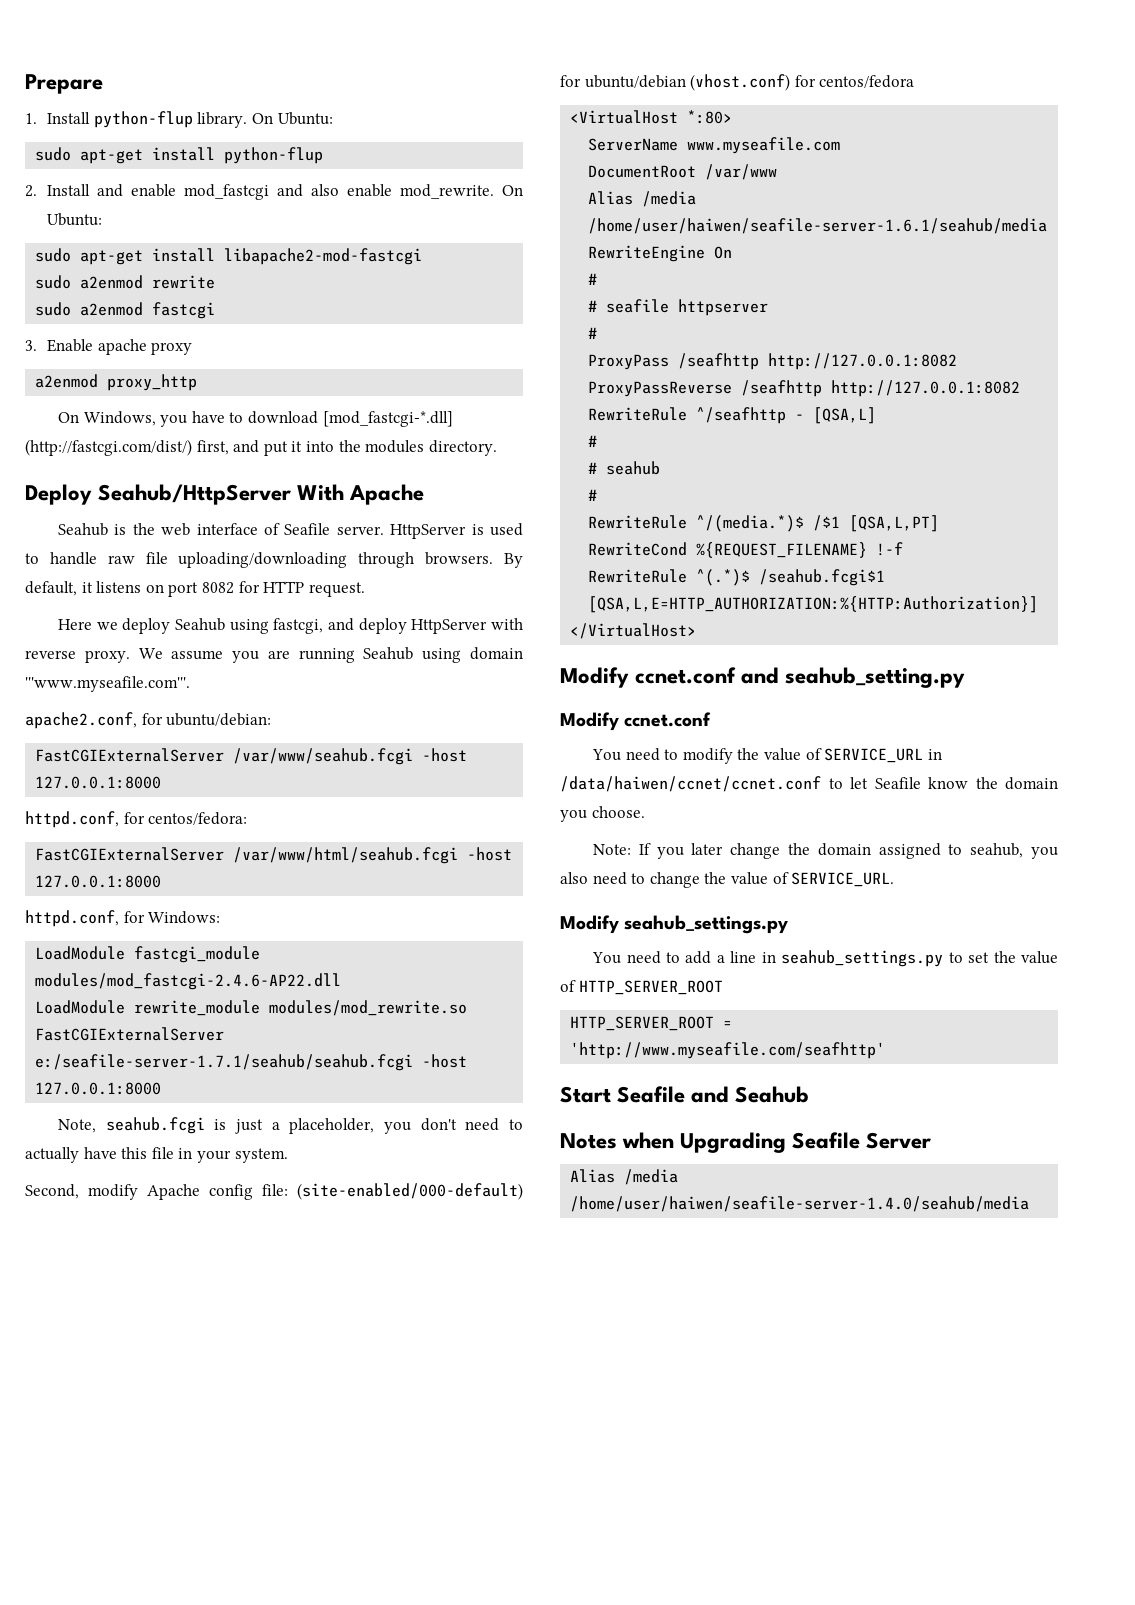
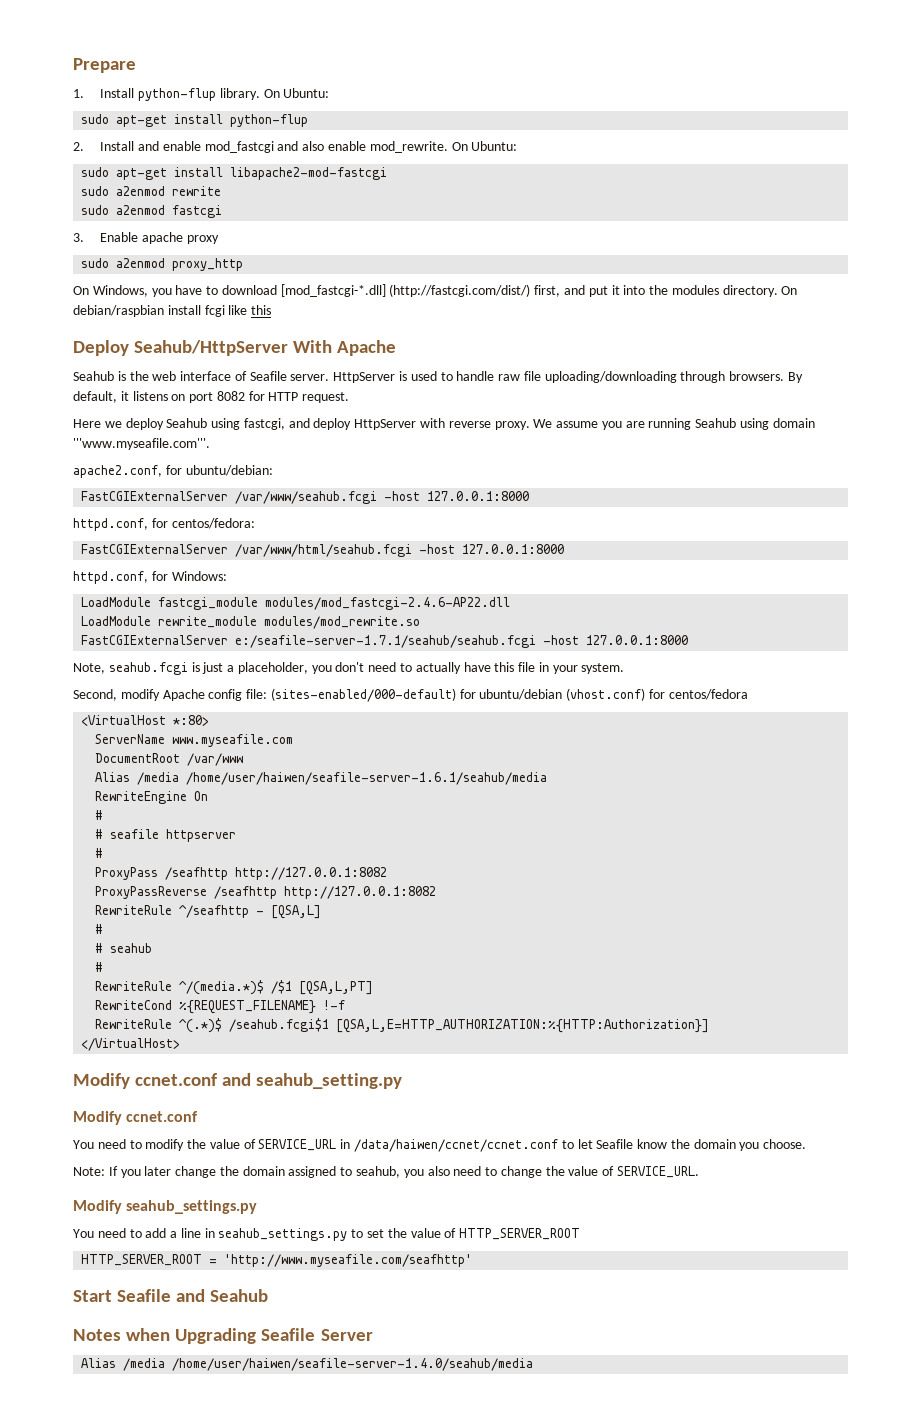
(193, 348) none -> [81,258,110,268] sudo
(497, 448) none -> [781,286,798,295] [73,305,272,317] On debian/raspbian install fcgi like this
[297,1183,523,1200] (site-enabled/000-default) -> [270,688,456,702] (sites-enabled/000-default)

